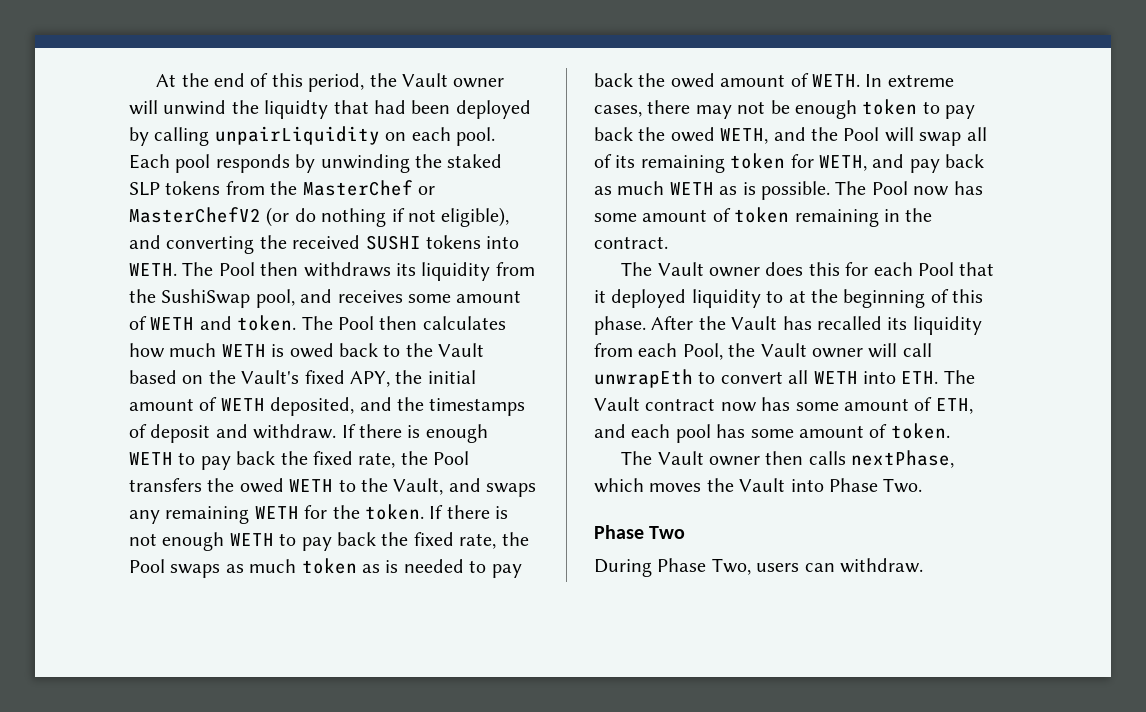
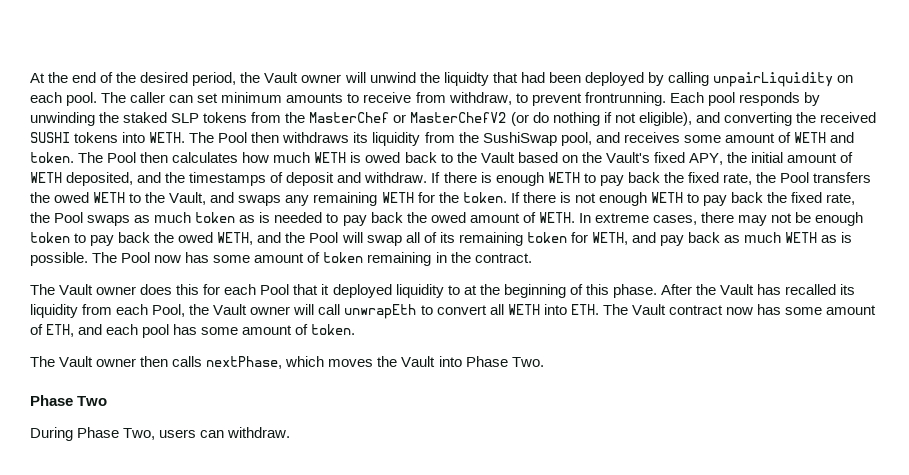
[271,73,303,87] this -> [116,72,189,83] the desired
(495, 136) none -> [101,92,666,106] The caller can set minimum amounts to receive from withdraw, to prevent frontrunning.

